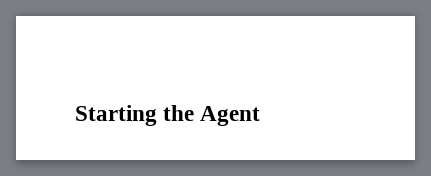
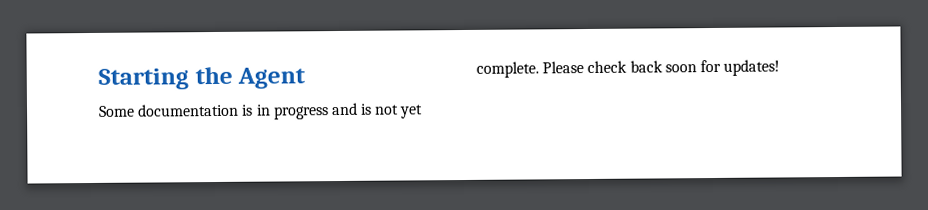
(261, 116) none -> [98,102,424,120] [476,59,781,78] // Some documentation is in progress and is not yet complete. Please check back soon for updates!

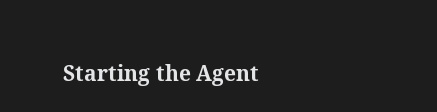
[98,102,424,120] [476,59,781,78] // Some documentation is in progress and is not yet complete. Please check back soon for updates! -> (260, 75) none

